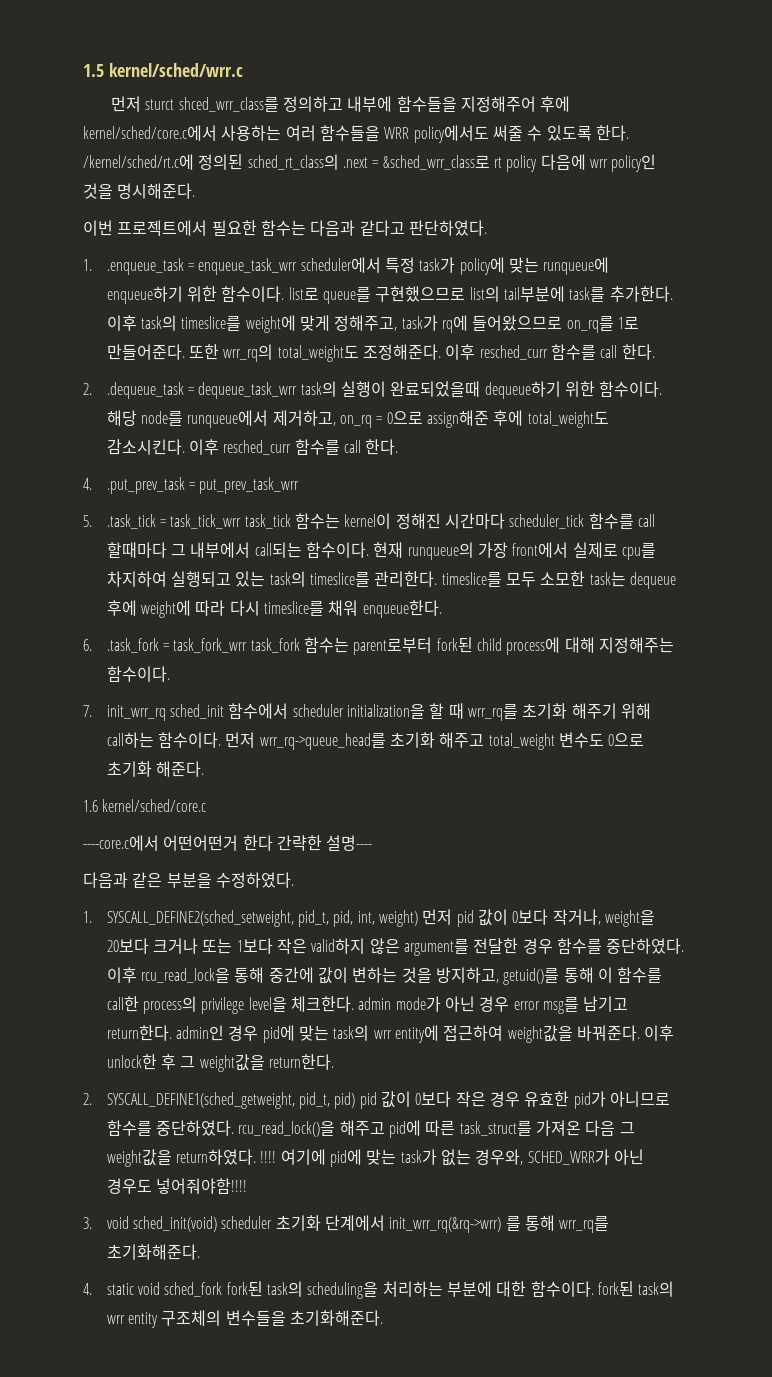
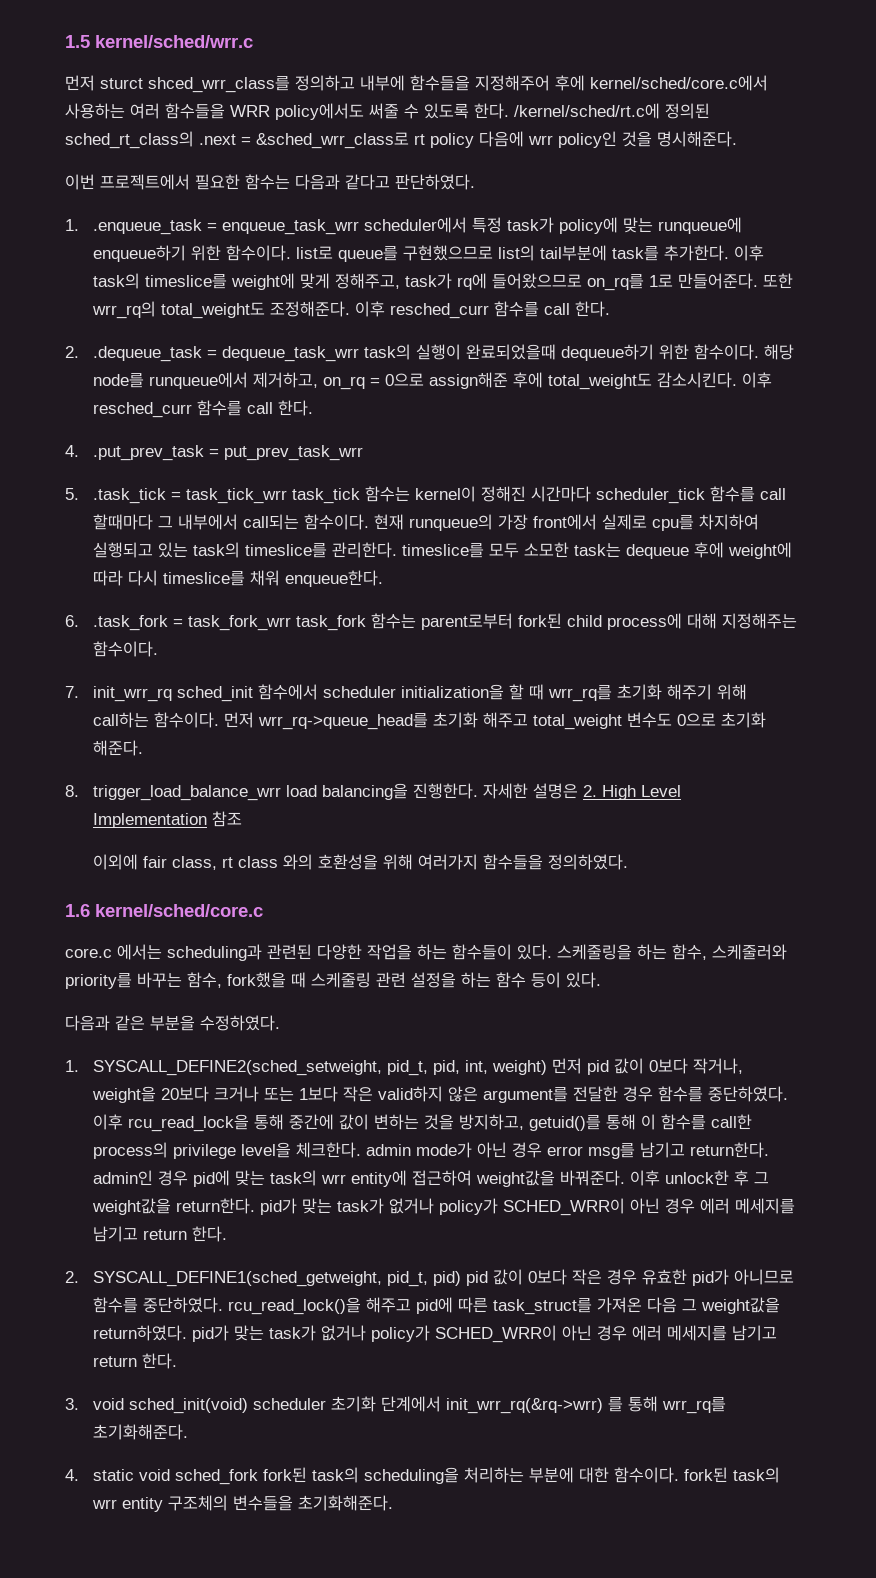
[83,799,207,812] [83,835,373,851] 1.6 kernel/sched/core.c // ----core.c에서 어떤어떤거 한다 간략한 설명---- -> [65,783,681,801] [92,811,242,828] [92,854,628,870] [65,904,263,917] [65,944,787,961] [65,972,601,989] 8. trigger_load_balance_wrr load balancing을 진행한다. 자세한 설명은 2. High Level Implementation 참조 // 이외에 fair class, rt class 와의 호환성을 위해 여러가지 함수들을 정의하였다. // 1.6 kernel/sched/core.c // core.c 에서는 scheduling과 관련된 다양한 작업을 하는 함수들이 있다. 스케줄링을 하는 함수, 스케줄러와 priority를 바꾸는 함수, fork했을 때 스케줄링 관련 설정을 하는 함수 등이 있다.
(334, 1062) none -> [259,1198,795,1216] [92,1226,227,1242] pid가 맞는 task가 없거나 policy가 SCHED_WRR이 아닌 경우 에러 메세지를 남기고 return 한다.
[260,1149,644,1167] [106,1178,248,1194] !!!! 여기에 pid에 맞는 task가 없는 경우와, SCHED_WRR가 아닌 경우도 넣어줘야함!!!! -> [191,1325,777,1343] [92,1353,177,1369] pid가 맞는 task가 없거나 policy가 SCHED_WRR이 아닌 경우 에러 메세지를 남기고 return 한다.

